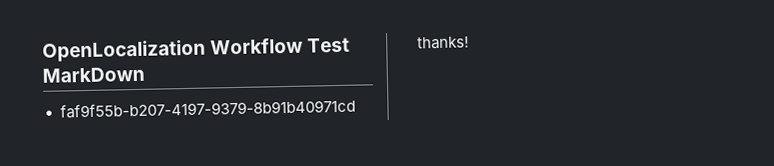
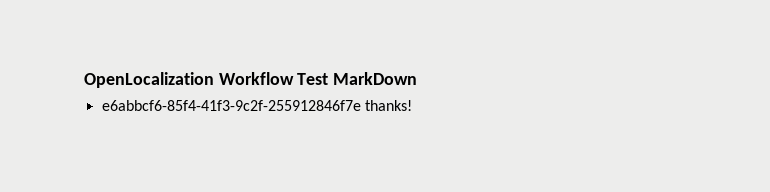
[59,98,356,119] faf9f55b-b207-4197-9379-8b91b40971cd -> [101,100,361,111] e6abbcf6-85f4-41f3-9c2f-255912846f7e

